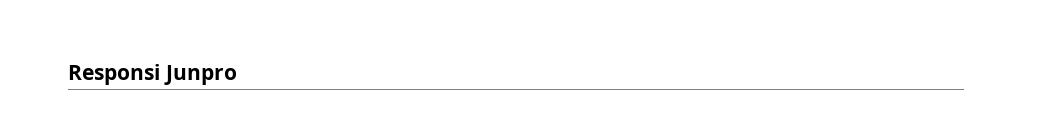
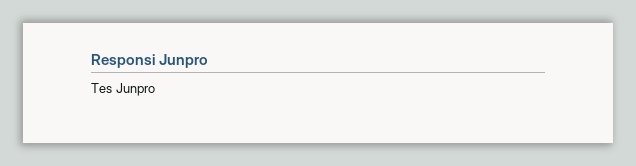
(237, 75) none -> [91,83,155,96] // Tes Junpro

